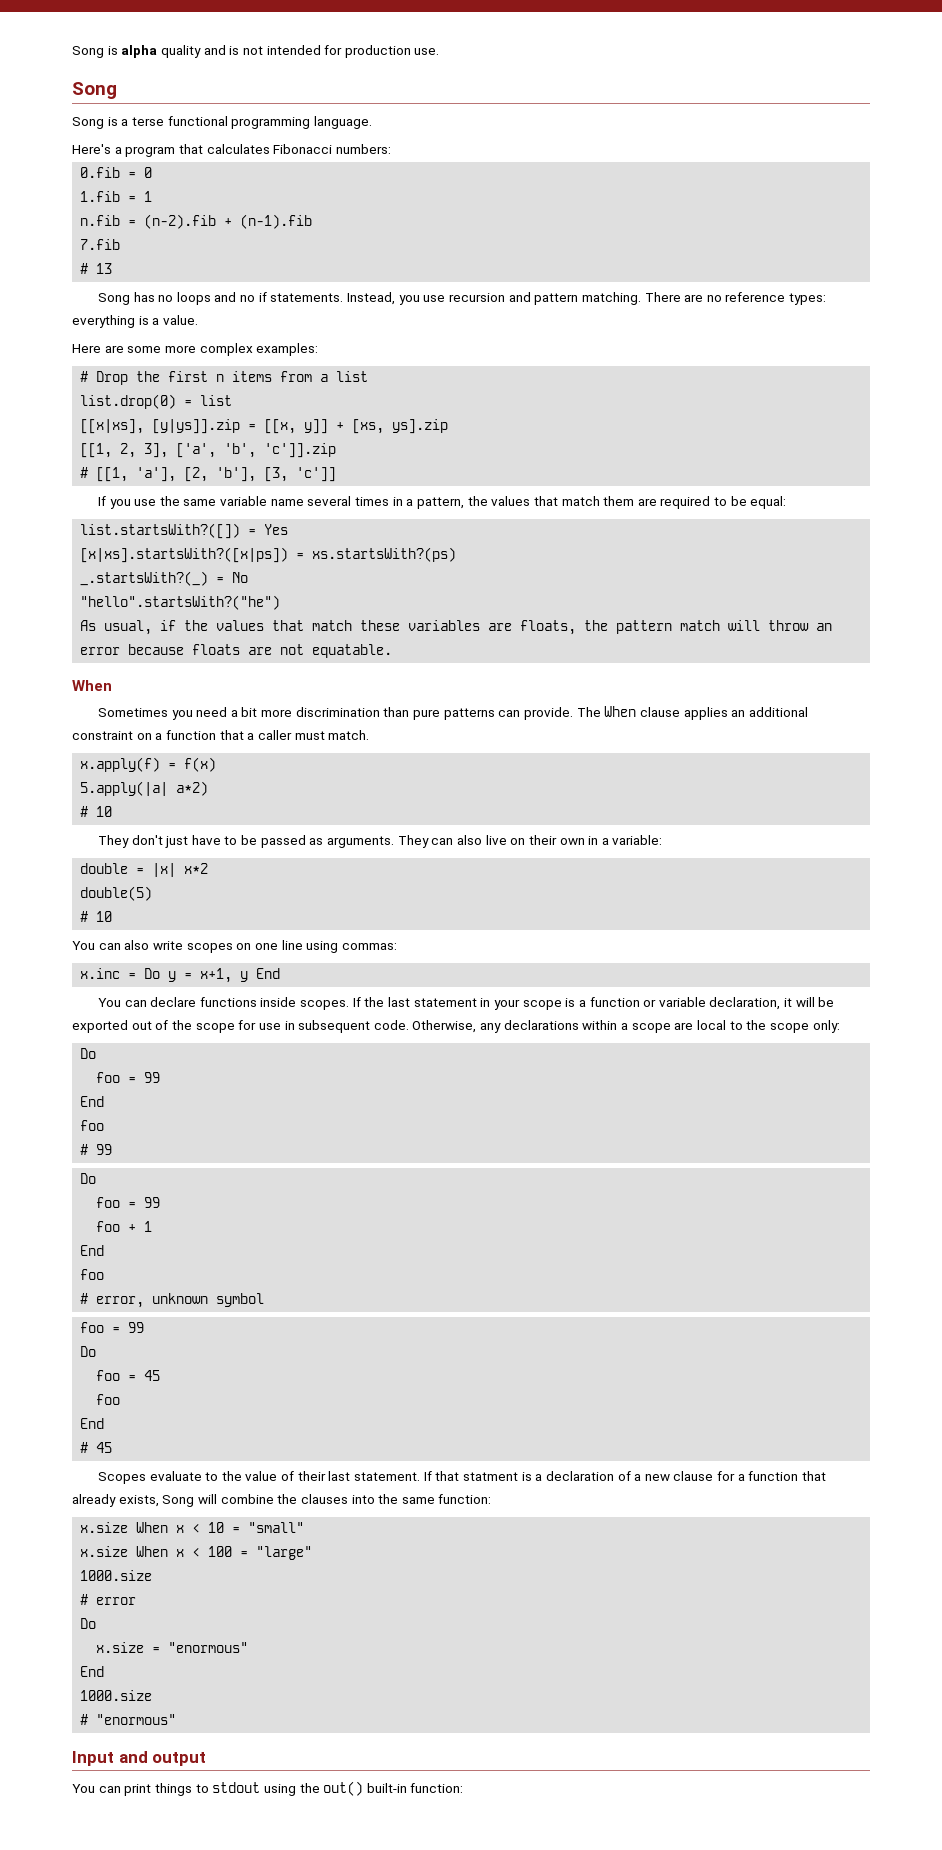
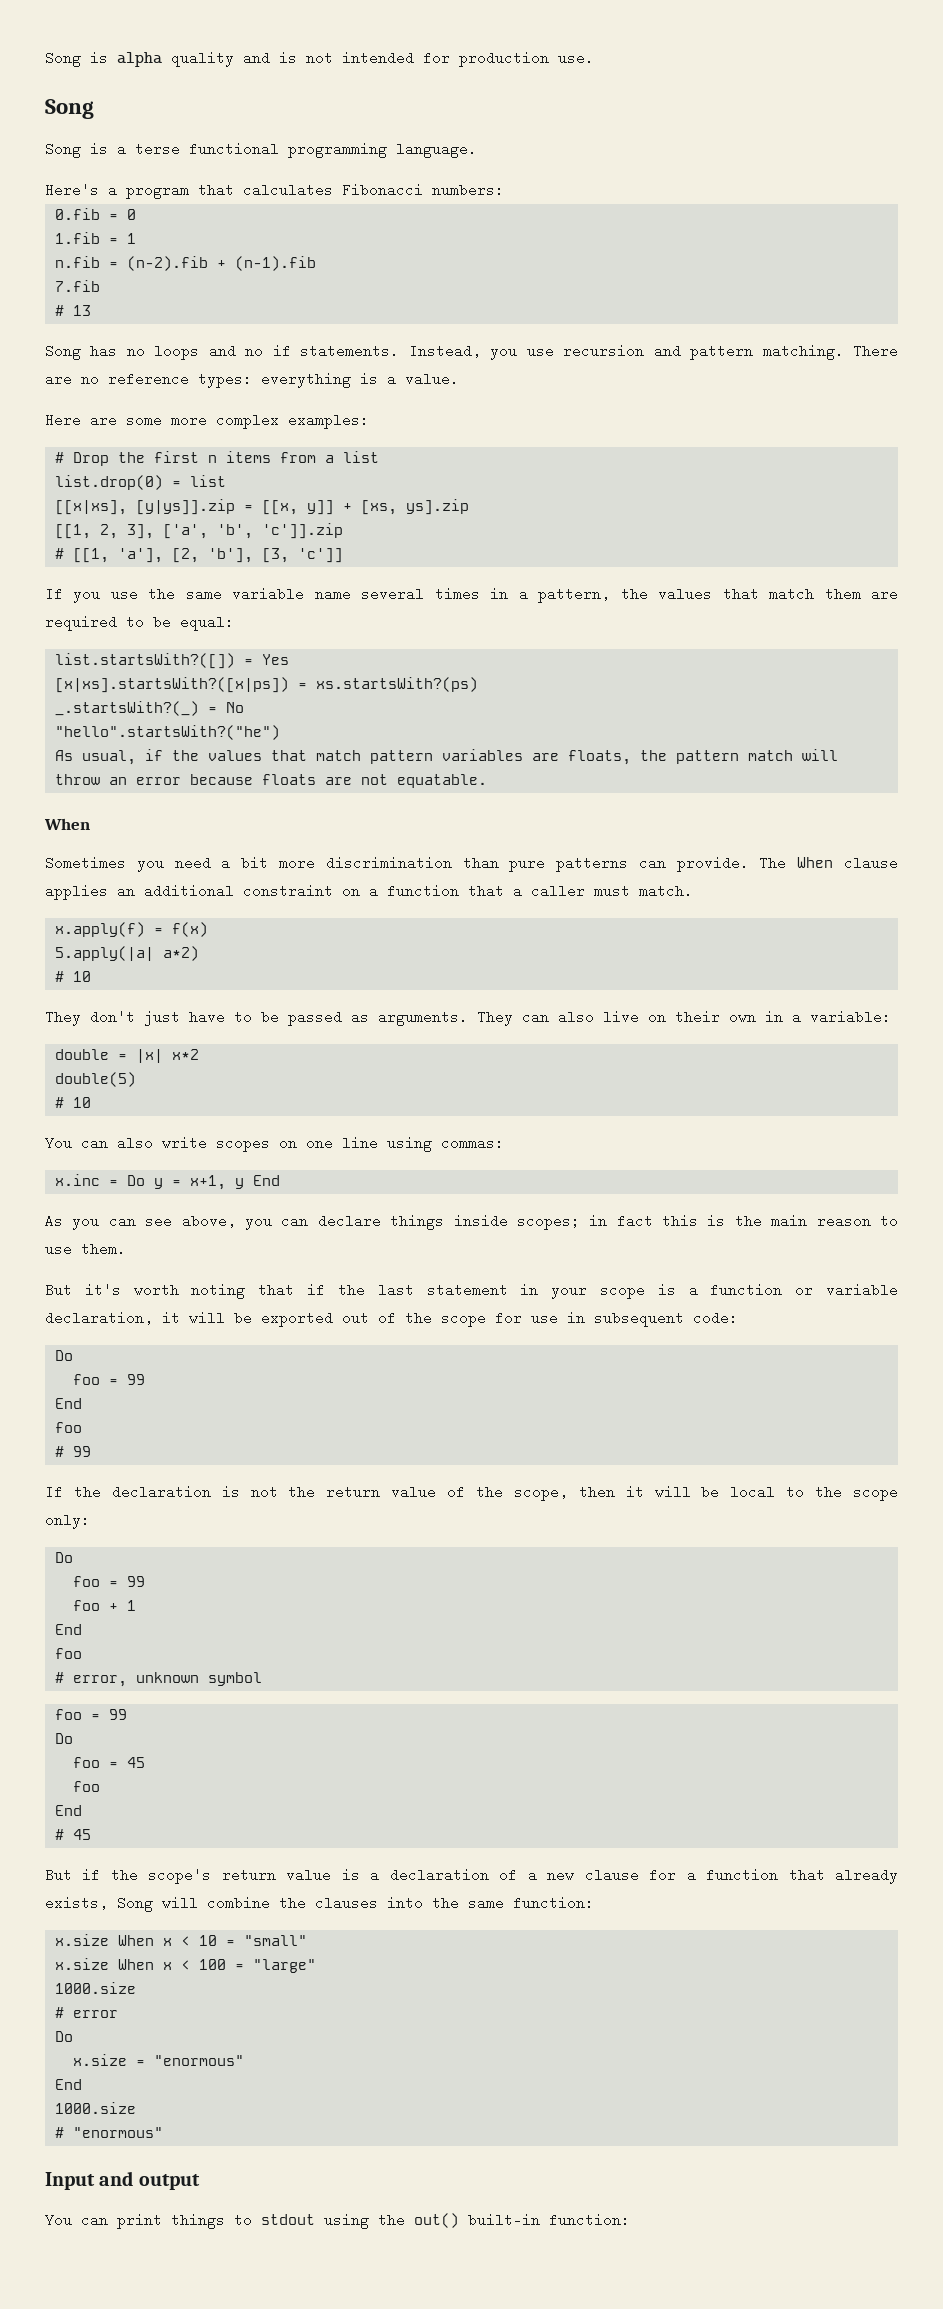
[360,620,401,631] these -> [369,750,433,764] pattern
[97,997,361,1010] You can declare functions inside scopes. If -> [45,1214,899,1230] [45,1242,126,1256] [45,1283,326,1299] As you can see above, you can declare things inside scopes; in fact this is the main reason to use them. // But it's worth noting that if
[373,1020,840,1033] code. Otherwise, any declarations within a scope are local to the scope only: -> [693,1311,738,1325] code:
(113, 1149) none -> [45,1485,899,1501] [45,1513,90,1529] // If the declaration is not the return value of the scope, then it will be local to the scope only:
[97,1471,518,1484] Scopes evaluate to the value of their last statement. If that statment -> [45,1868,332,1884] But if the scope's return value

